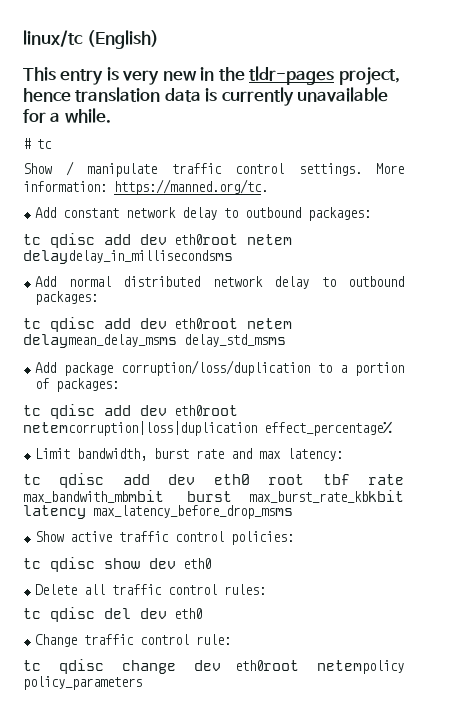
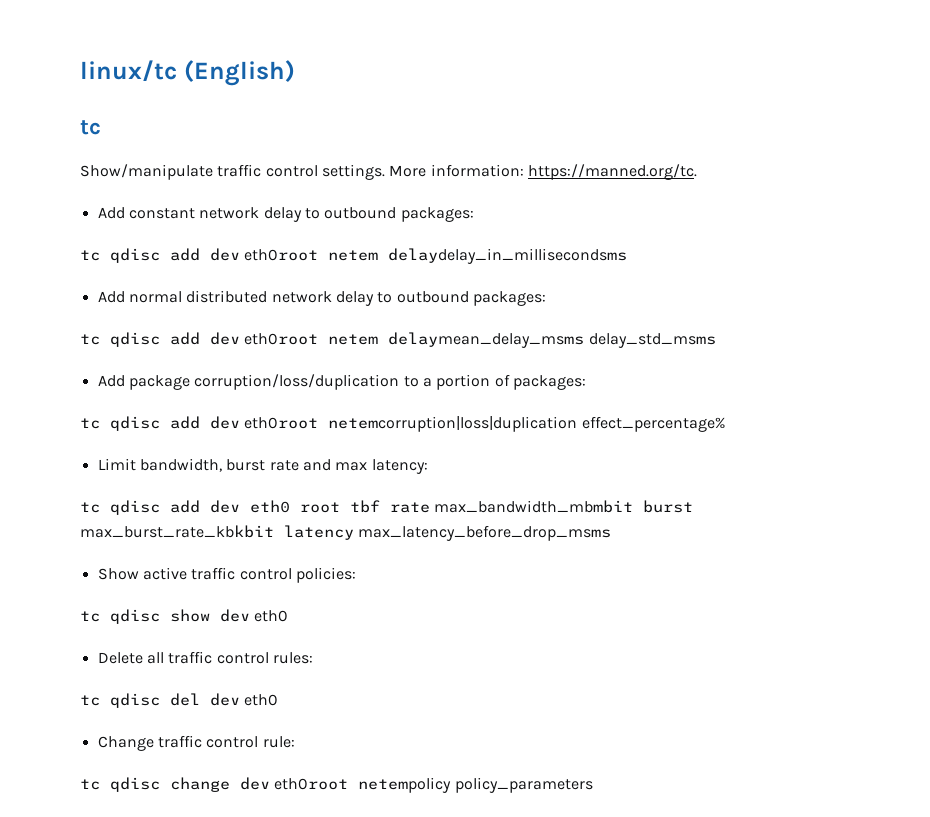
[23,66,400,85] [23,87,389,106] [23,108,111,123] [23,138,52,149] [23,161,157,177] This entry is very new in the tldr-pages project, hence translation data is currently unavailable for a while. // # tc // Show / manipulate -> [80,120,101,135] [80,164,213,180] tc // Show/manipulate
[23,490,164,503] max_bandwith_mbmbit -> [434,500,634,513] max_bandwidth_mbmbit

